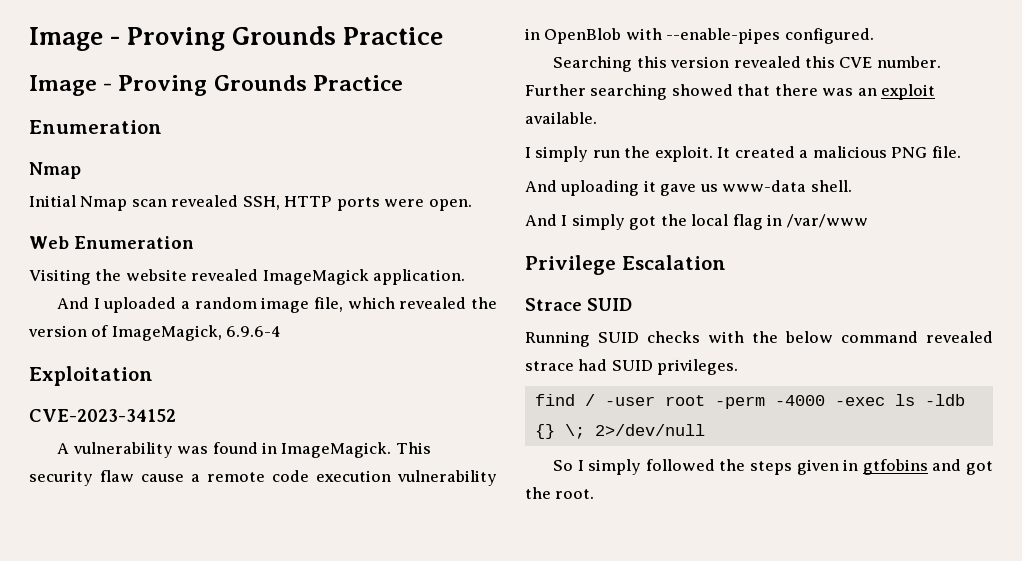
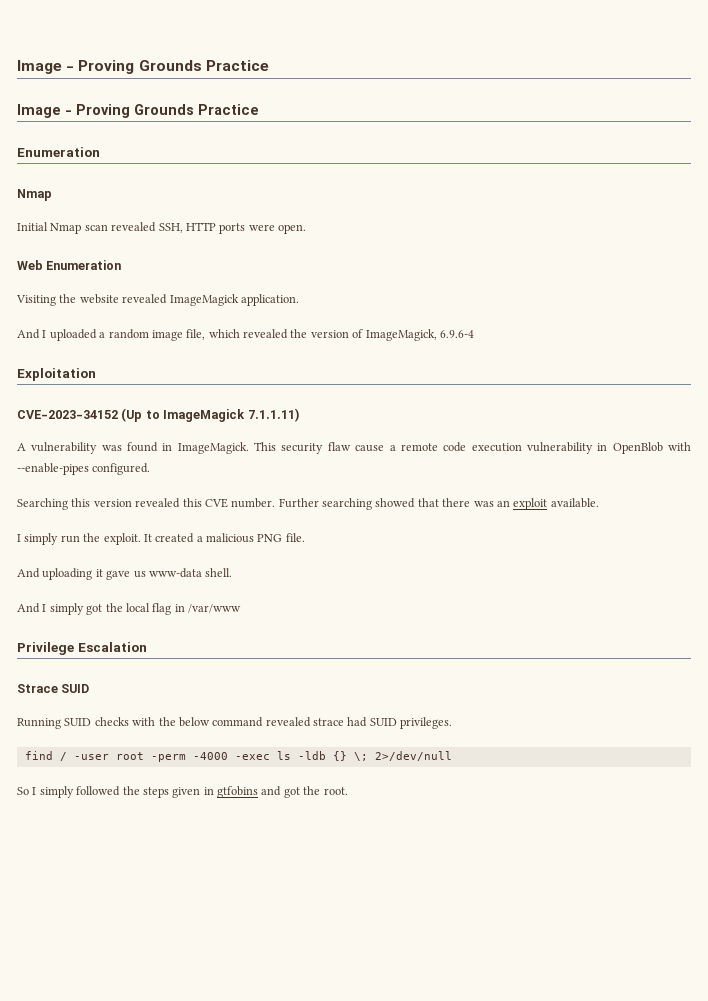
(176, 415) none -> [121,408,300,422] (Up to ImageMagick 7.1.1.11)

